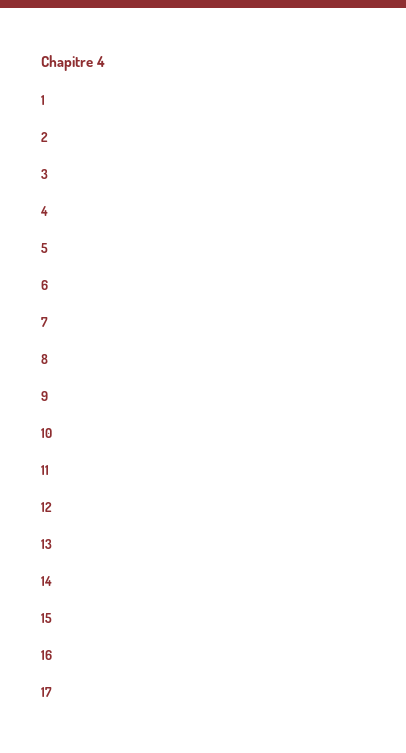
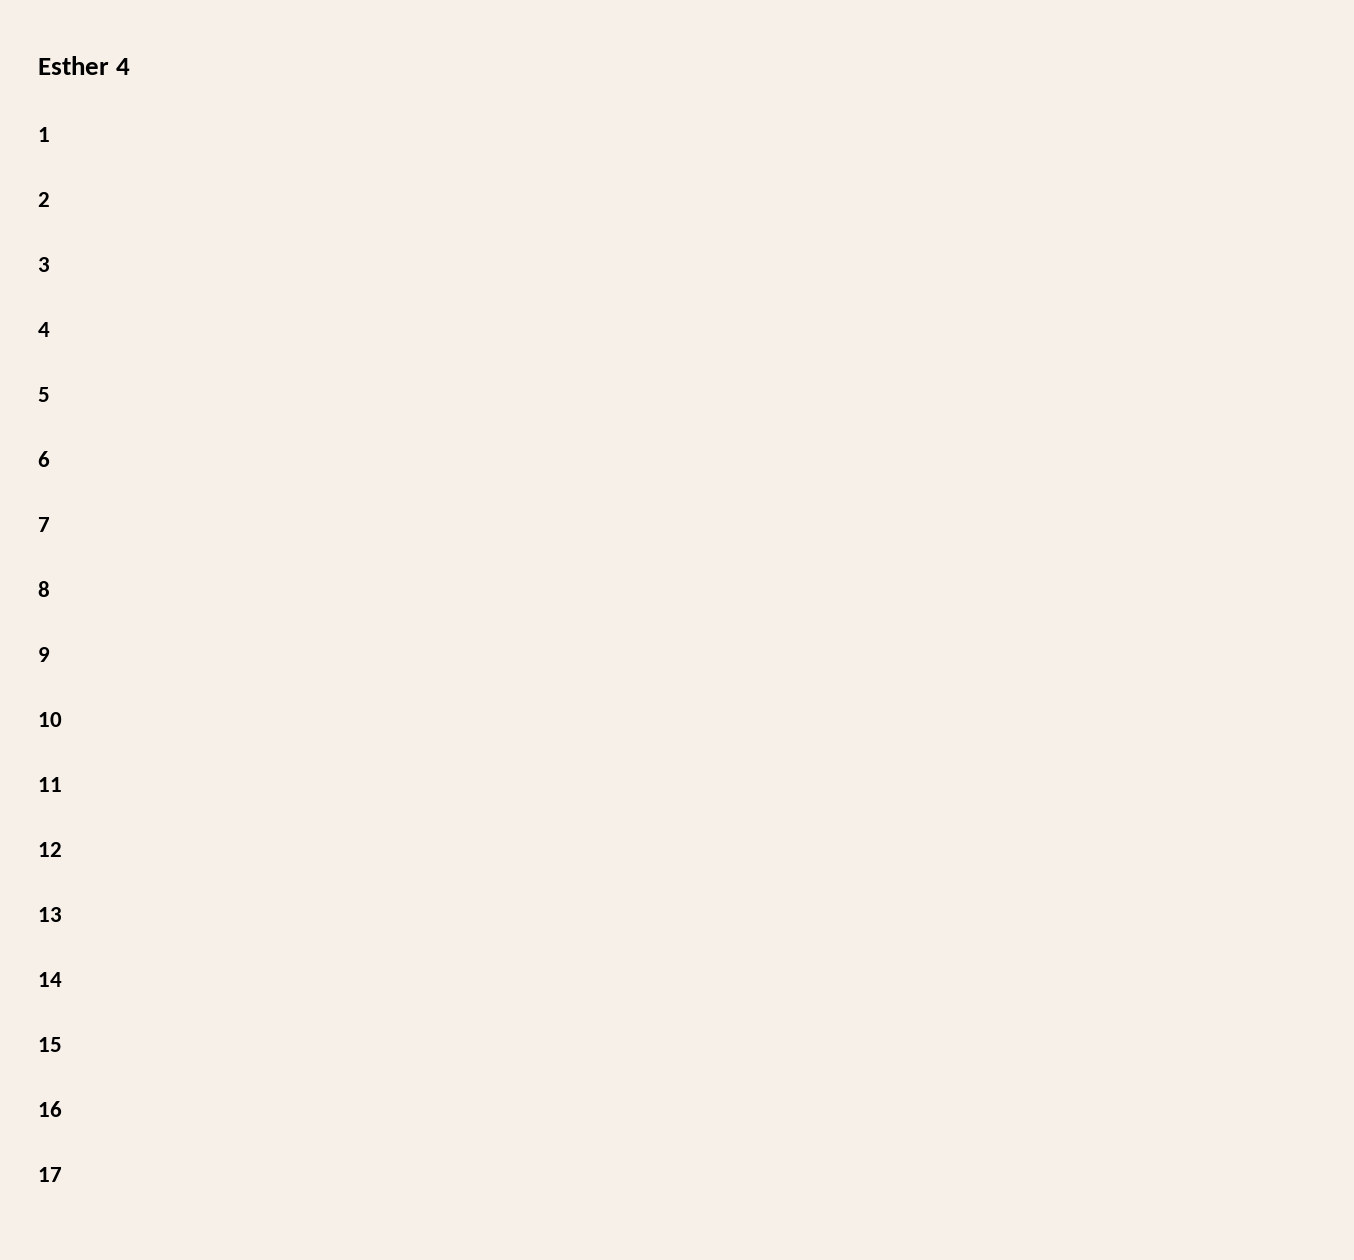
[41,55,93,71] Chapitre -> [38,56,109,75] Esther

